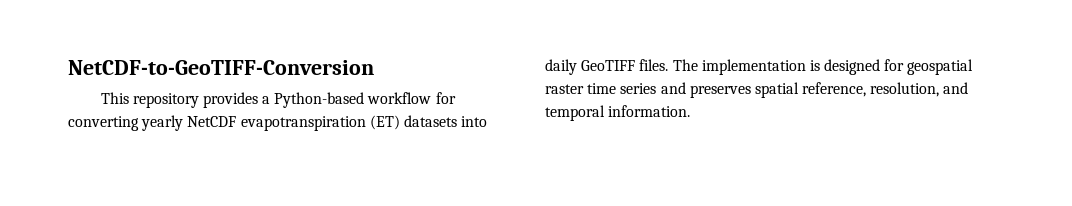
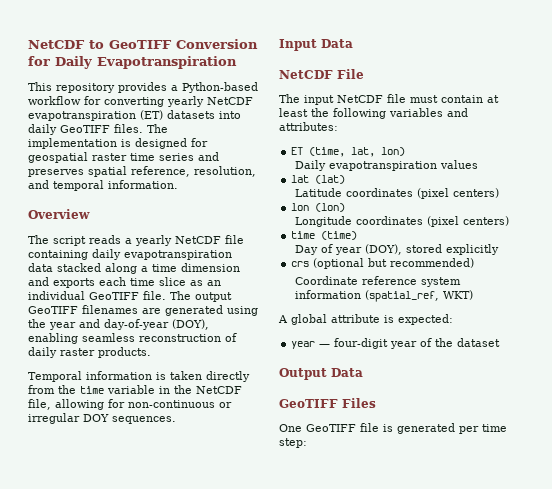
[68,60,374,75] NetCDF-to-GeoTIFF-Conversion -> [28,39,258,49] [28,56,237,69] NetCDF to GeoTIFF Conversion for Daily Evapotranspiration
(691, 111) none -> [28,209,90,219] [28,235,244,246] [28,249,232,260] [28,263,240,274] [28,277,221,288] [28,291,232,302] [28,305,258,316] [28,319,209,330] [28,333,237,344] [28,347,151,358] [28,371,250,382] [28,385,242,394] [28,399,232,410] [28,413,176,424] [279,39,353,51] [279,69,364,79] [279,94,499,105] [279,108,468,119] [279,122,338,131] [291,147,406,157] [294,160,478,171] [291,175,346,184] [294,188,499,199] [291,203,346,212] [294,216,509,227] [291,231,358,240] [294,244,499,255] [291,258,475,269] [294,276,461,287] [294,290,473,302] [278,314,453,325] [291,338,501,349] [279,368,363,380] [279,398,376,408] [279,423,507,434] [279,438,307,448] // Overview // The script reads a yearly NetCDF file containing daily evapotranspiration data stacked along a time dimension and exports each time slice as an individual GeoTIFF file. The output GeoTIFF filenames are generated using the year and day-of-year (DOY), enabling seamless reconstruction of daily raster products. // Temporal information is taken directly from the time variable in the NetCDF file, allowing for non-continuous or irregular DOY sequences. // Input Data // NetCDF File // The input NetCDF file must contain at least the following variables and attributes: // ET (time, lat, lon) // Daily evapotranspiration values // lat (lat) // Latitude coordinates (pixel centers) // lon (lon) // Longitude coordinates (pixel centers) // time (time) // Day of year (DOY), stored explicitly // crs (optional but recommended) // Coordinate reference system information (spatial_ref, WKT) // A global attribute is expected: // year — four-digit year of the dataset // Output Data // GeoTIFF Files // One GeoTIFF file is generated per time step:

